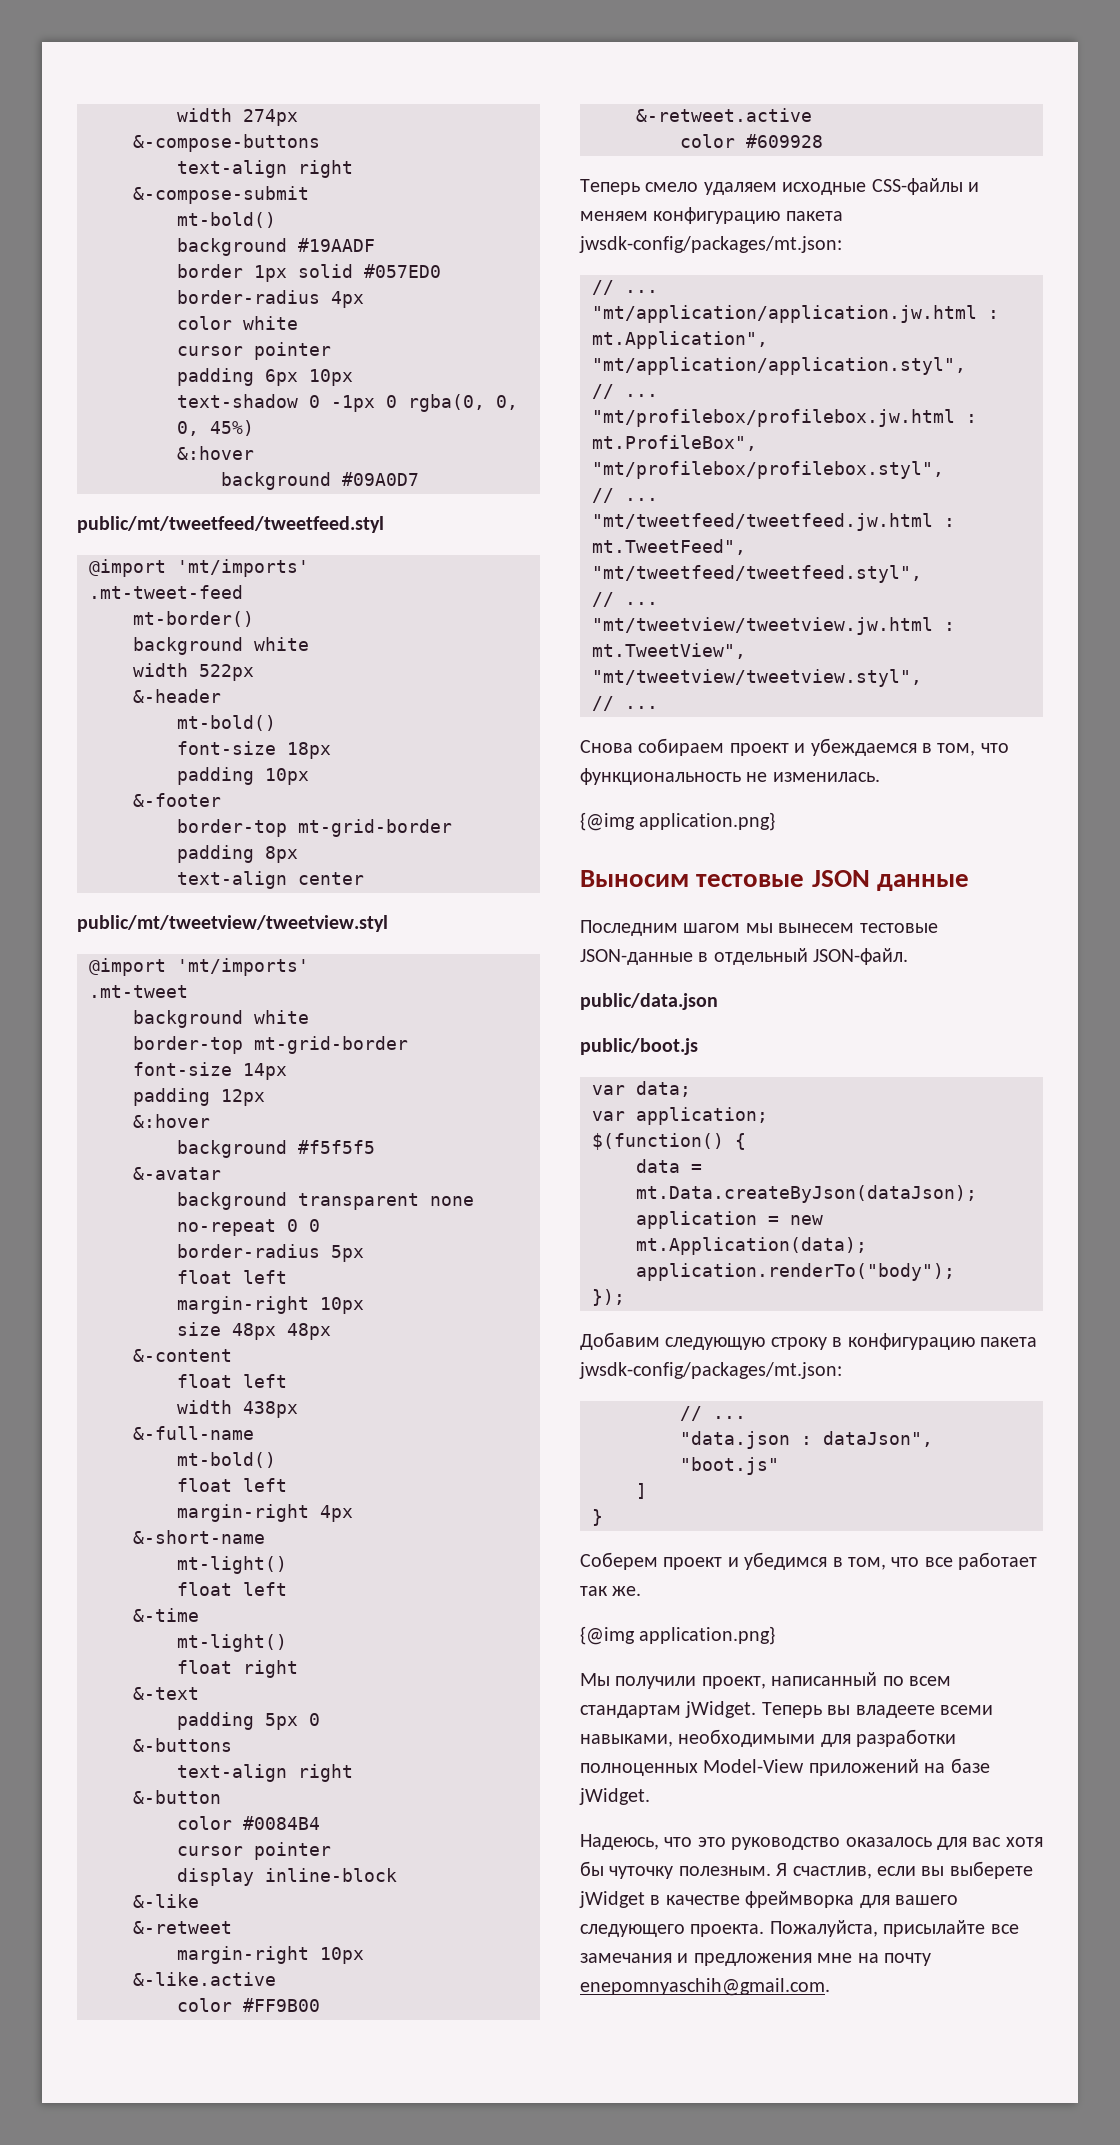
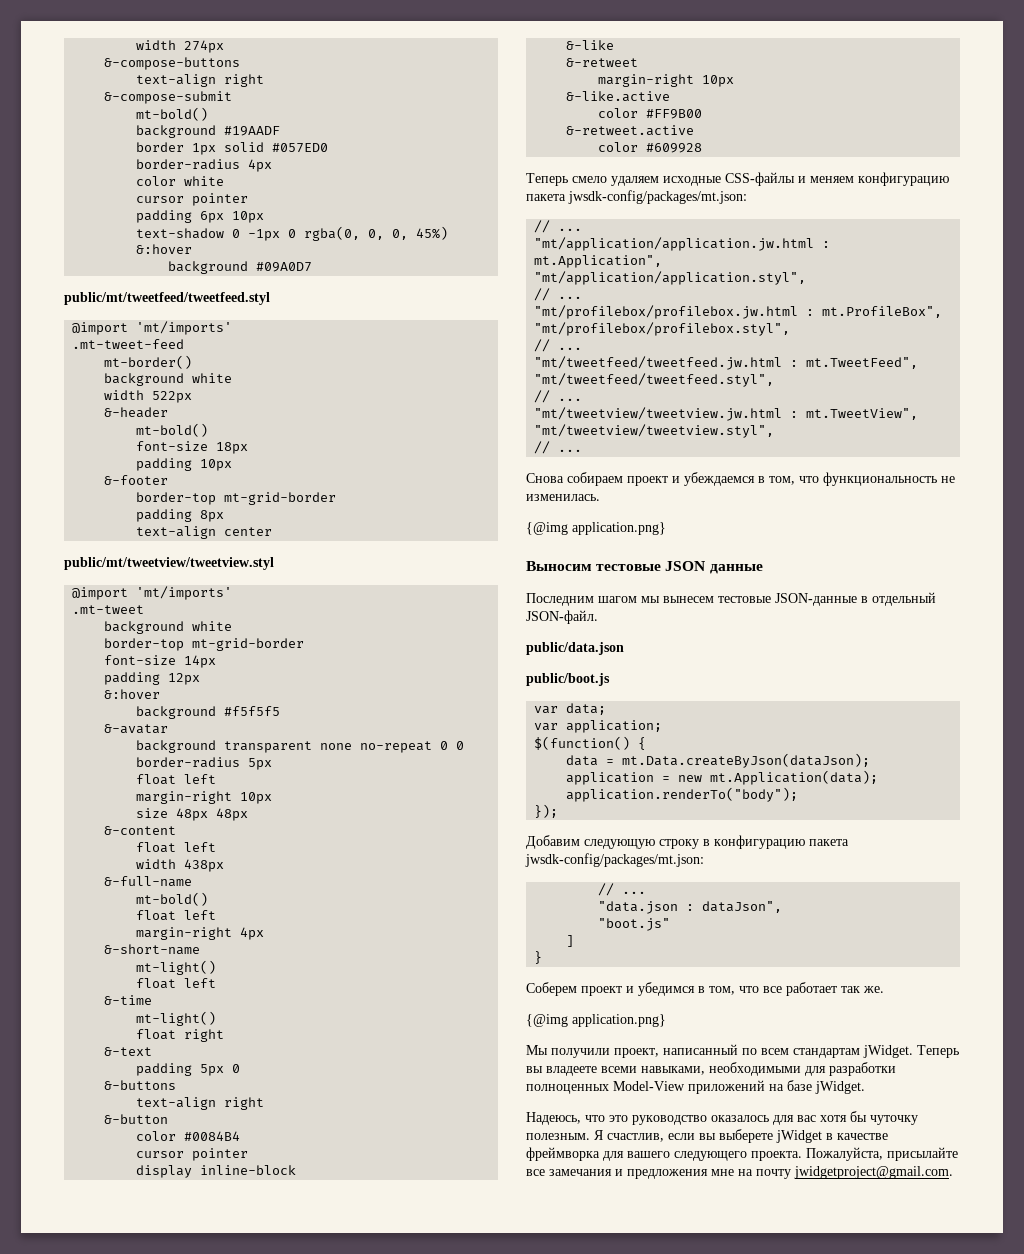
[580,1978,830,1996] enepomnyaschih@gmail.com. -> [794,1166,953,1179] jwidgetproject@gmail.com.

